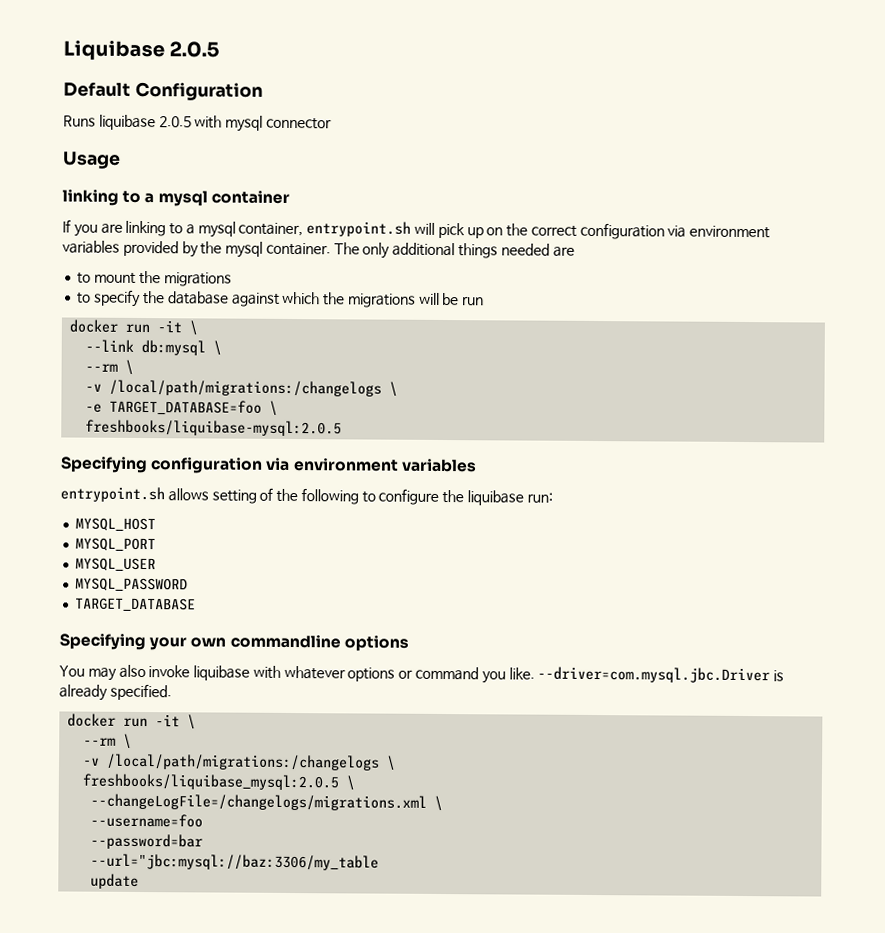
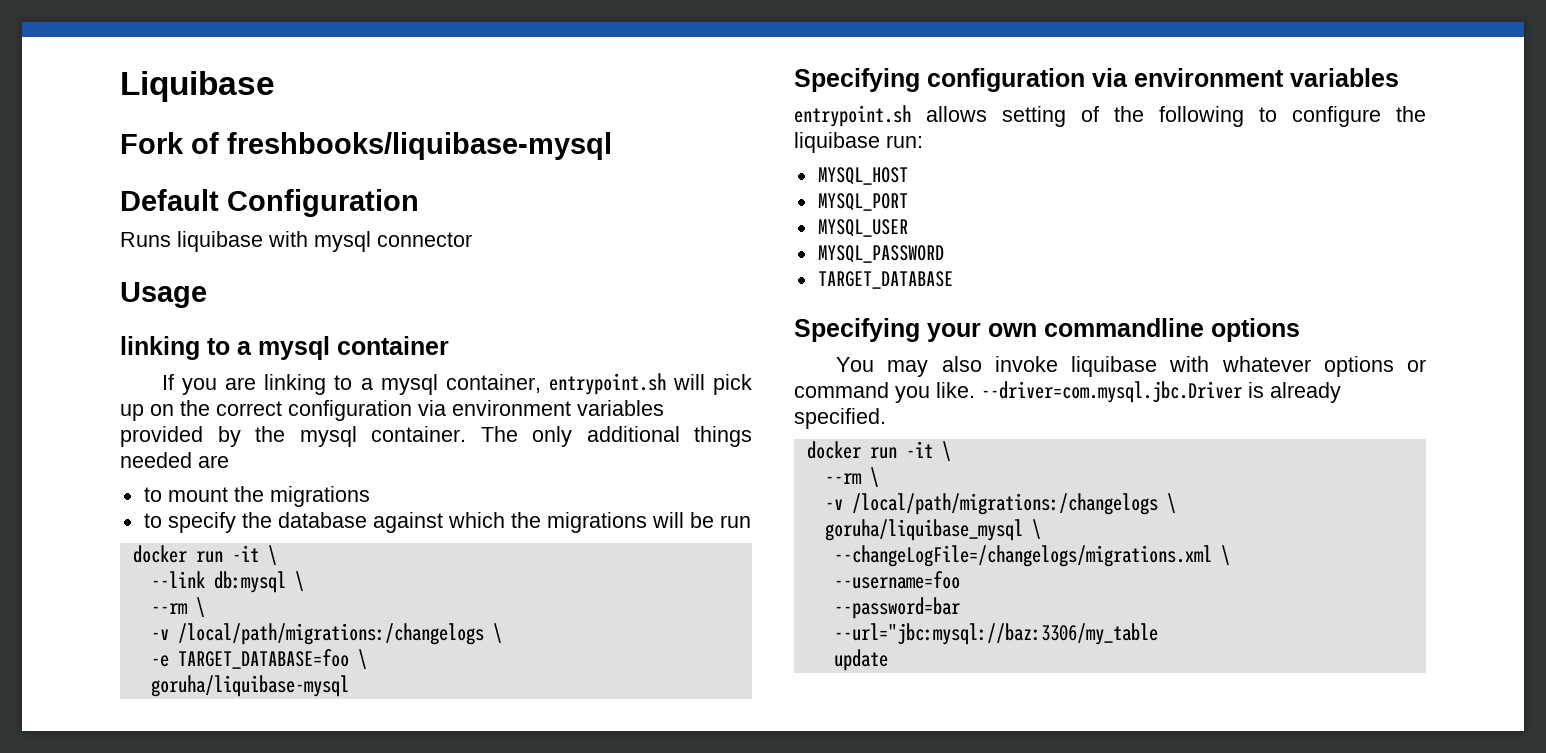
[169,41,221,58] 2.0.5 -> [120,132,612,160] // Fork of freshbooks/liquibase-mysql
[158,116,192,128] 2.0.5 -> (263, 241) none
[85,419,343,437] freshbooks/liquibase-mysql:2.0.5 -> [150,675,349,697] goruha/liquibase-mysql
[82,773,340,791] freshbooks/liquibase_mysql:2.0.5 -> [824,519,1023,541] goruha/liquibase_mysql

